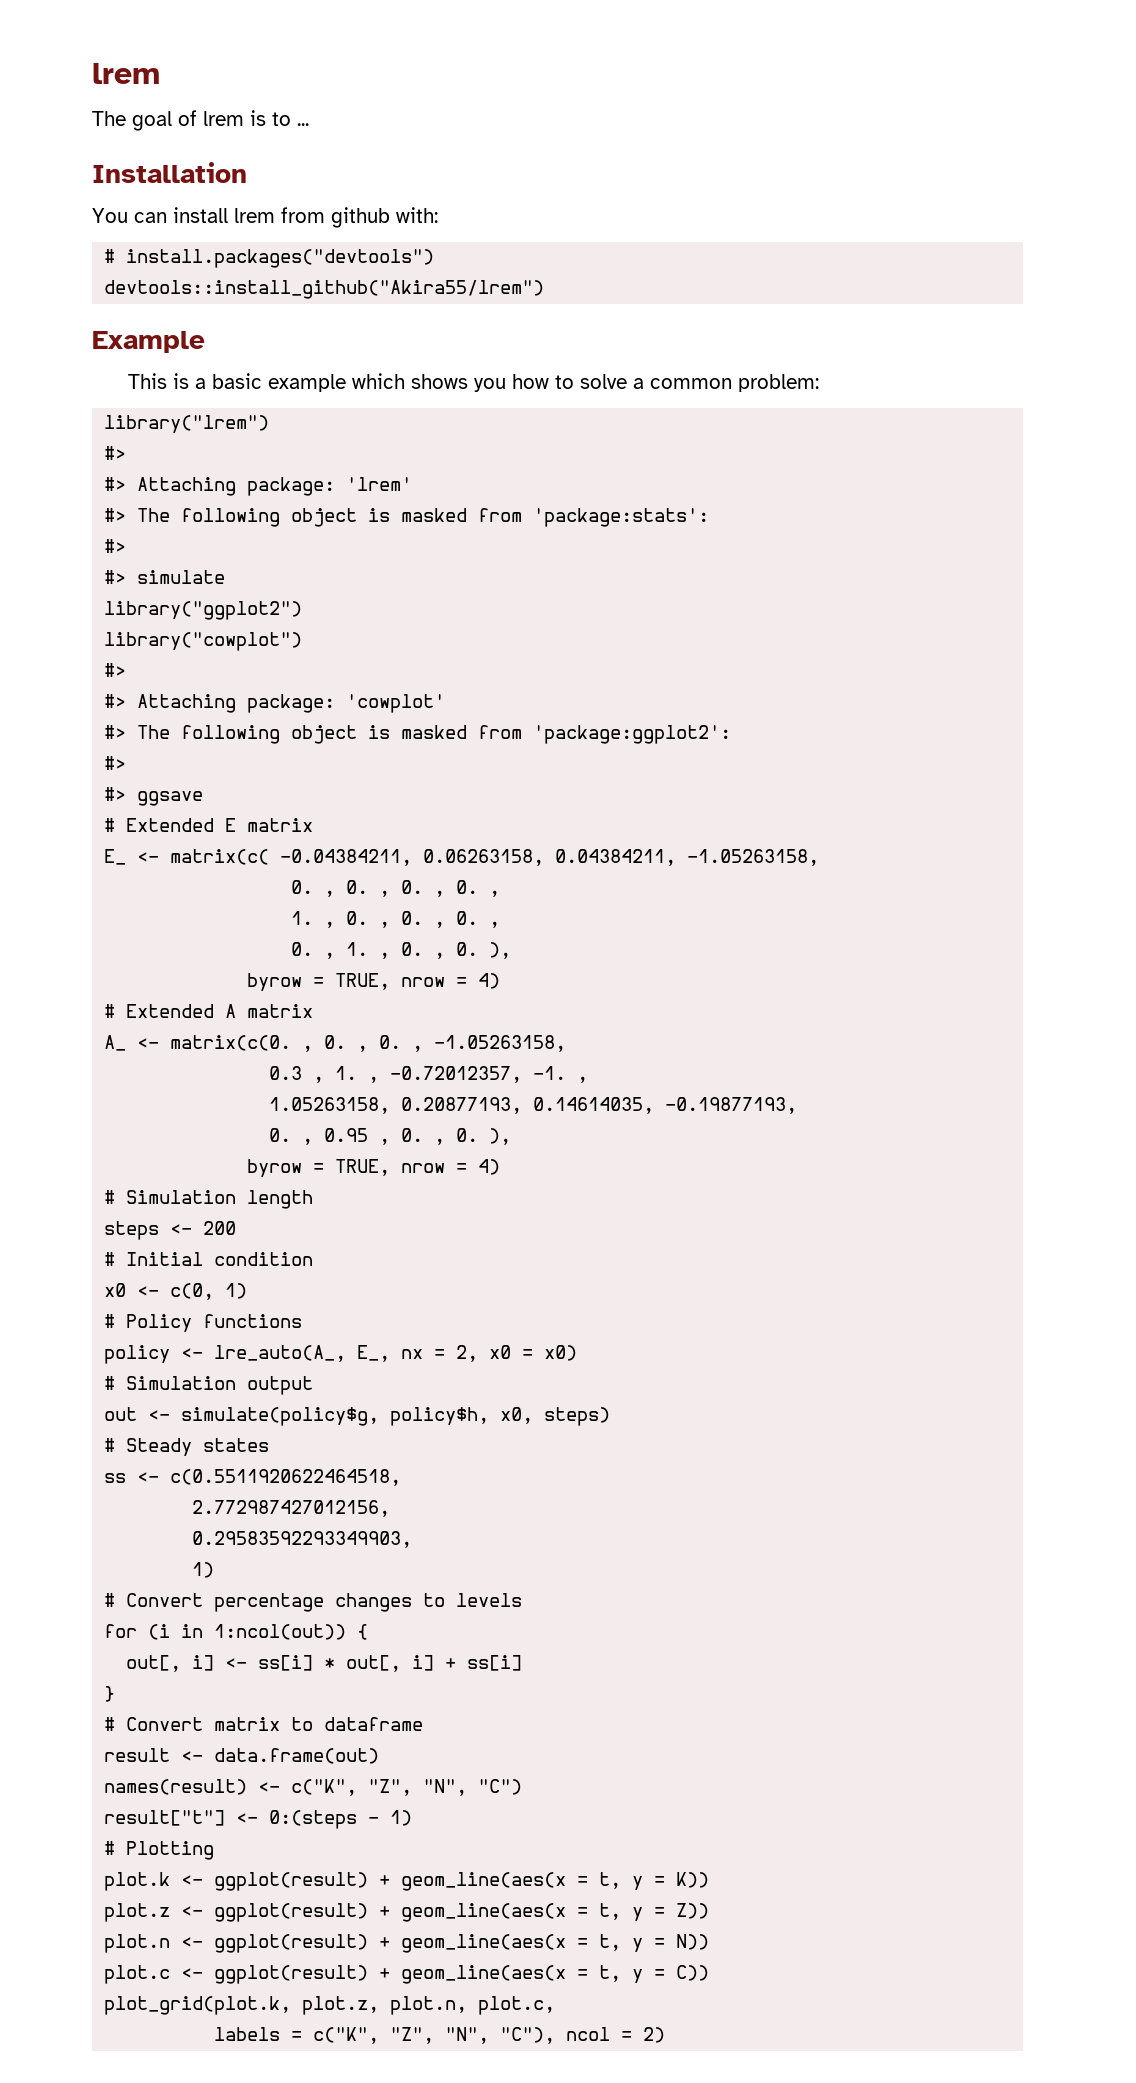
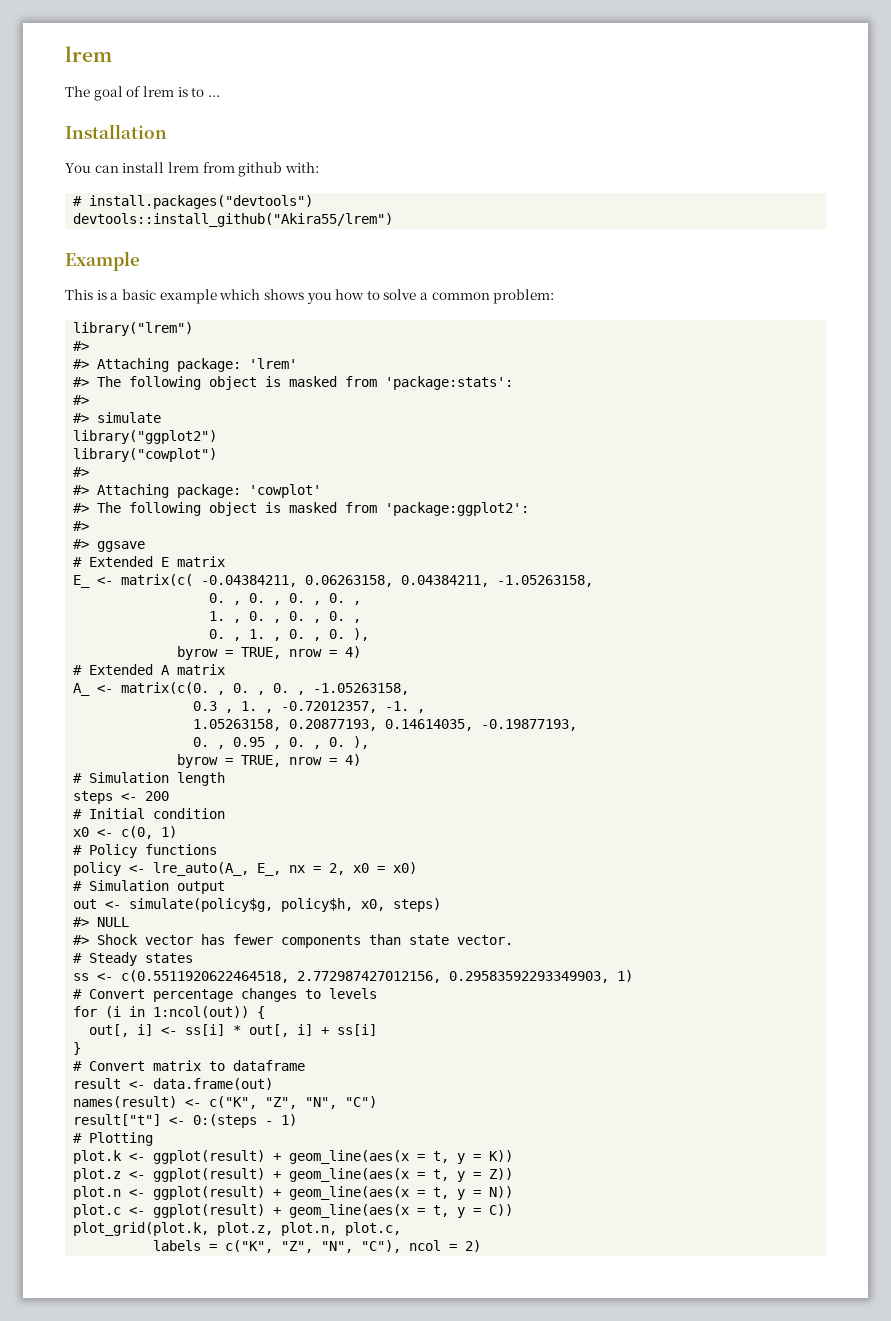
(611, 1416) none -> [73,917,130,927] [73,934,514,948] // #> NULL // #> Shock vector has fewer components than state vector.
(402, 1477) // -> (290, 976) none
(391, 1508) // -> (442, 977) none
(413, 1539) // -> (610, 977) none

